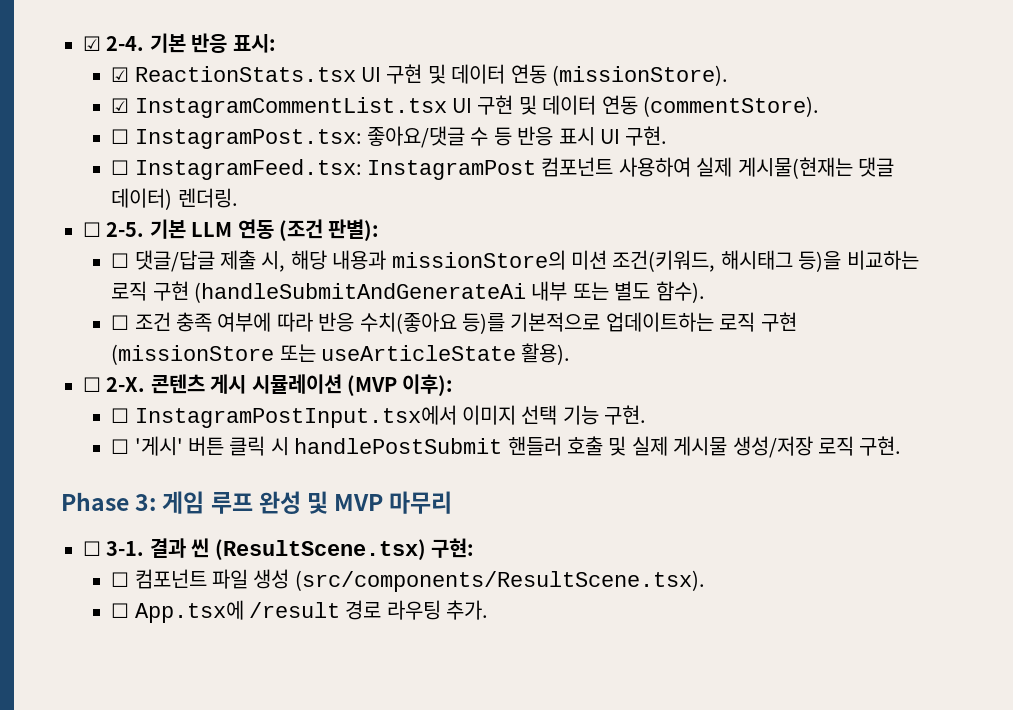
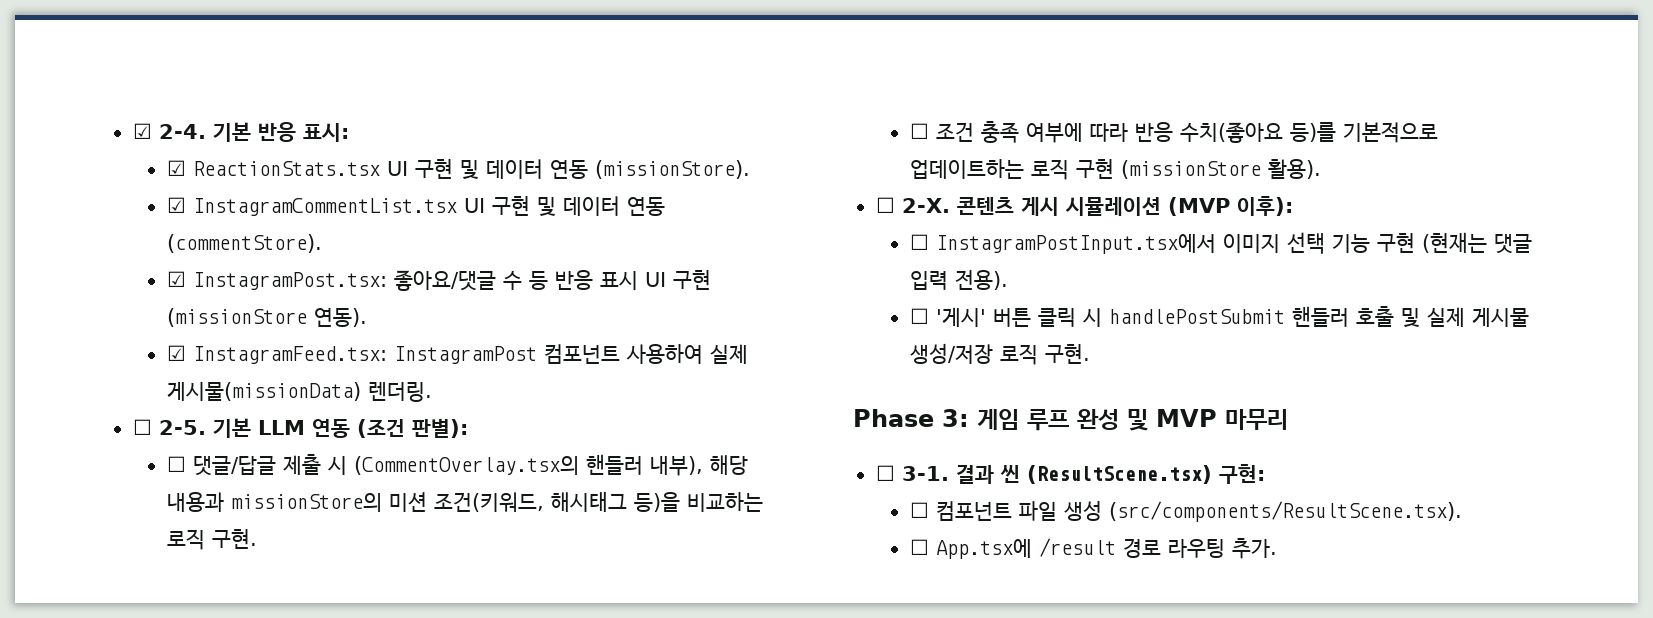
[111,129,130,144] ☐ -> [166,271,186,287] ☑
[625,126,668,146] [111,160,130,175] 구현. // ☐ -> [672,270,711,290] [166,308,367,327] [166,345,186,361] 구현 (missionStore 연동). // ☑
[737,157,894,179] [111,188,173,210] 게시물(현재는 댓글 데이터) -> [166,381,361,401] 게시물(missionData)
[261,251,286,272] 시, -> [327,454,703,476] 시 (CommentOverlay.tsx의 핸들러 내부),
[152,281,705,303] 구현 (handleSubmitAndGenerateAi 내부 또는 별도 함수). -> [211,529,257,549] 구현.
[279,344,516,362] 또는 useArticleState -> (1261, 169) none
[604,405,647,425] 구현. -> [1376,232,1532,254] [909,270,1008,290] 구현 (현재는 댓글 입력 전용).

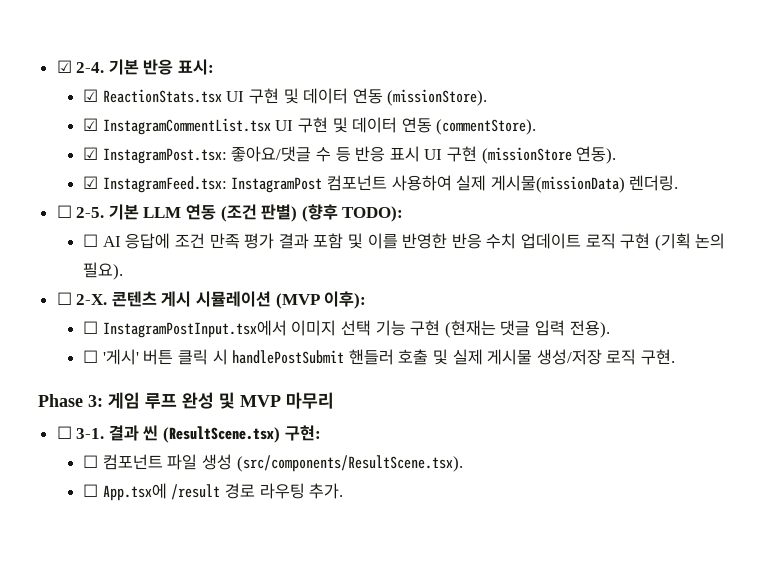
[411,418,468,438] [166,454,748,476] [166,491,763,512] [166,529,257,550] [909,121,1438,143] [909,159,1321,180] 판별): // ☐ 댓글/답글 제출 시 (CommentOverlay.tsx의 핸들러 내부), 해당 내용과 missionStore의 미션 조건(키워드, 해시태그 등)을 비교하는 로직 구현. // ☐ 조건 충족 여부에 따라 반응 수치(좋아요 등)를 기본적으로 업데이트하는 로직 구현 (missionStore 활용). -> [261,204,404,222] [83,233,726,251] [83,262,124,280] 판별) (향후 TODO): // ☐ AI 응답에 조건 만족 평가 결과 포함 및 이를 반영한 반응 수치 업데이트 로직 구현 (기획 논의 필요).

